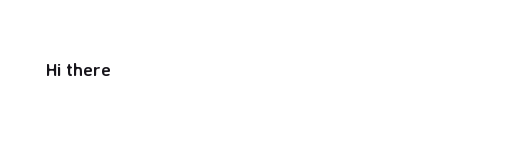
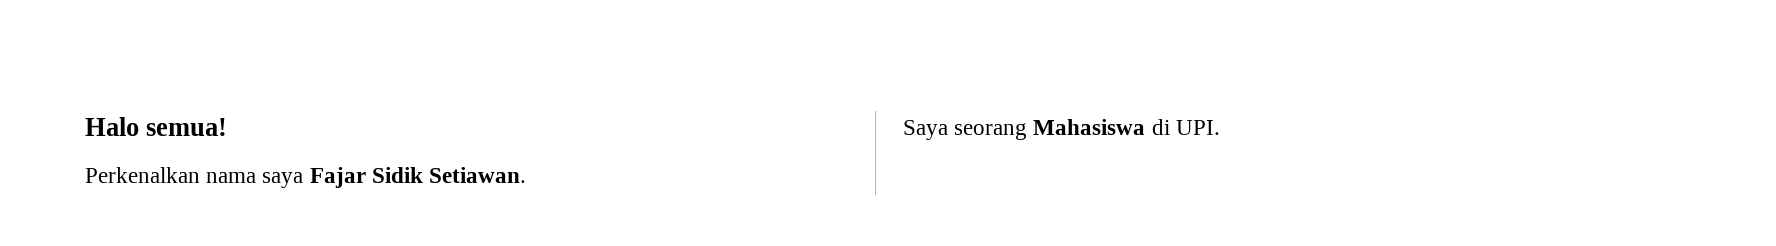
[46,63,111,76] Hi there -> [85,117,228,136] [85,167,527,188] [903,119,1220,140] Halo semua! // Perkenalkan nama saya Fajar Sidik Setiawan. // Saya seorang Mahasiswa di UPI.

